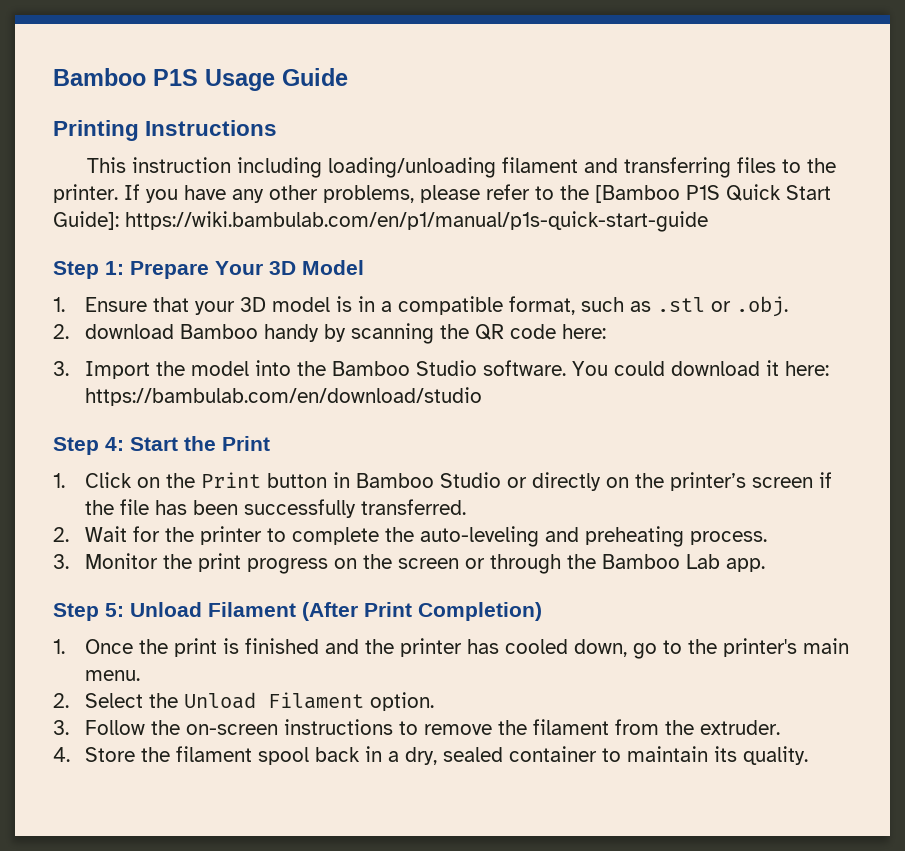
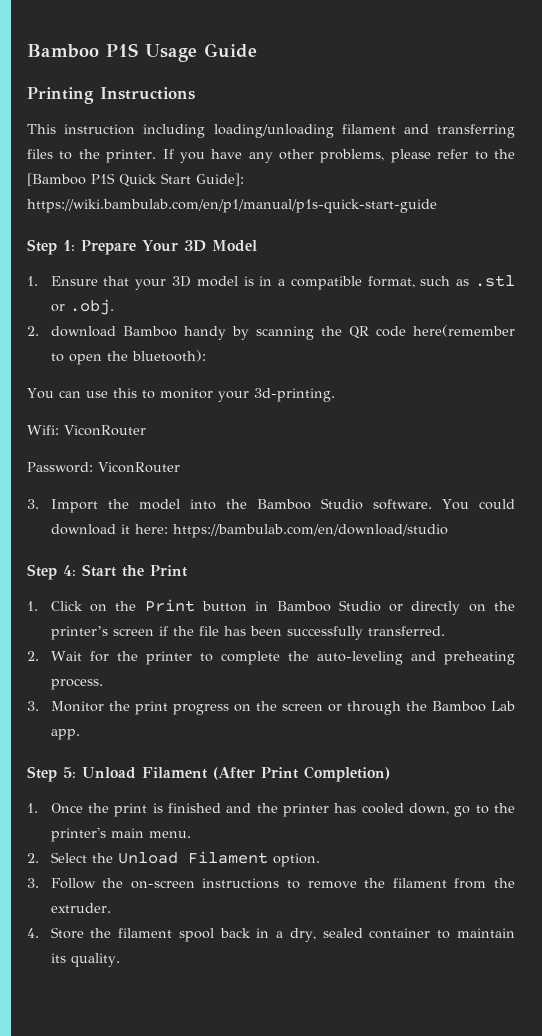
[562,324,607,339] here: -> [412,325,515,337] [50,350,206,365] [27,388,335,402] [27,425,146,436] [27,462,180,473] here(remember to open the bluetooth): // You can use this to monitor your 3d-printing. // Wifi: ViconRouter // Password: ViconRouter

